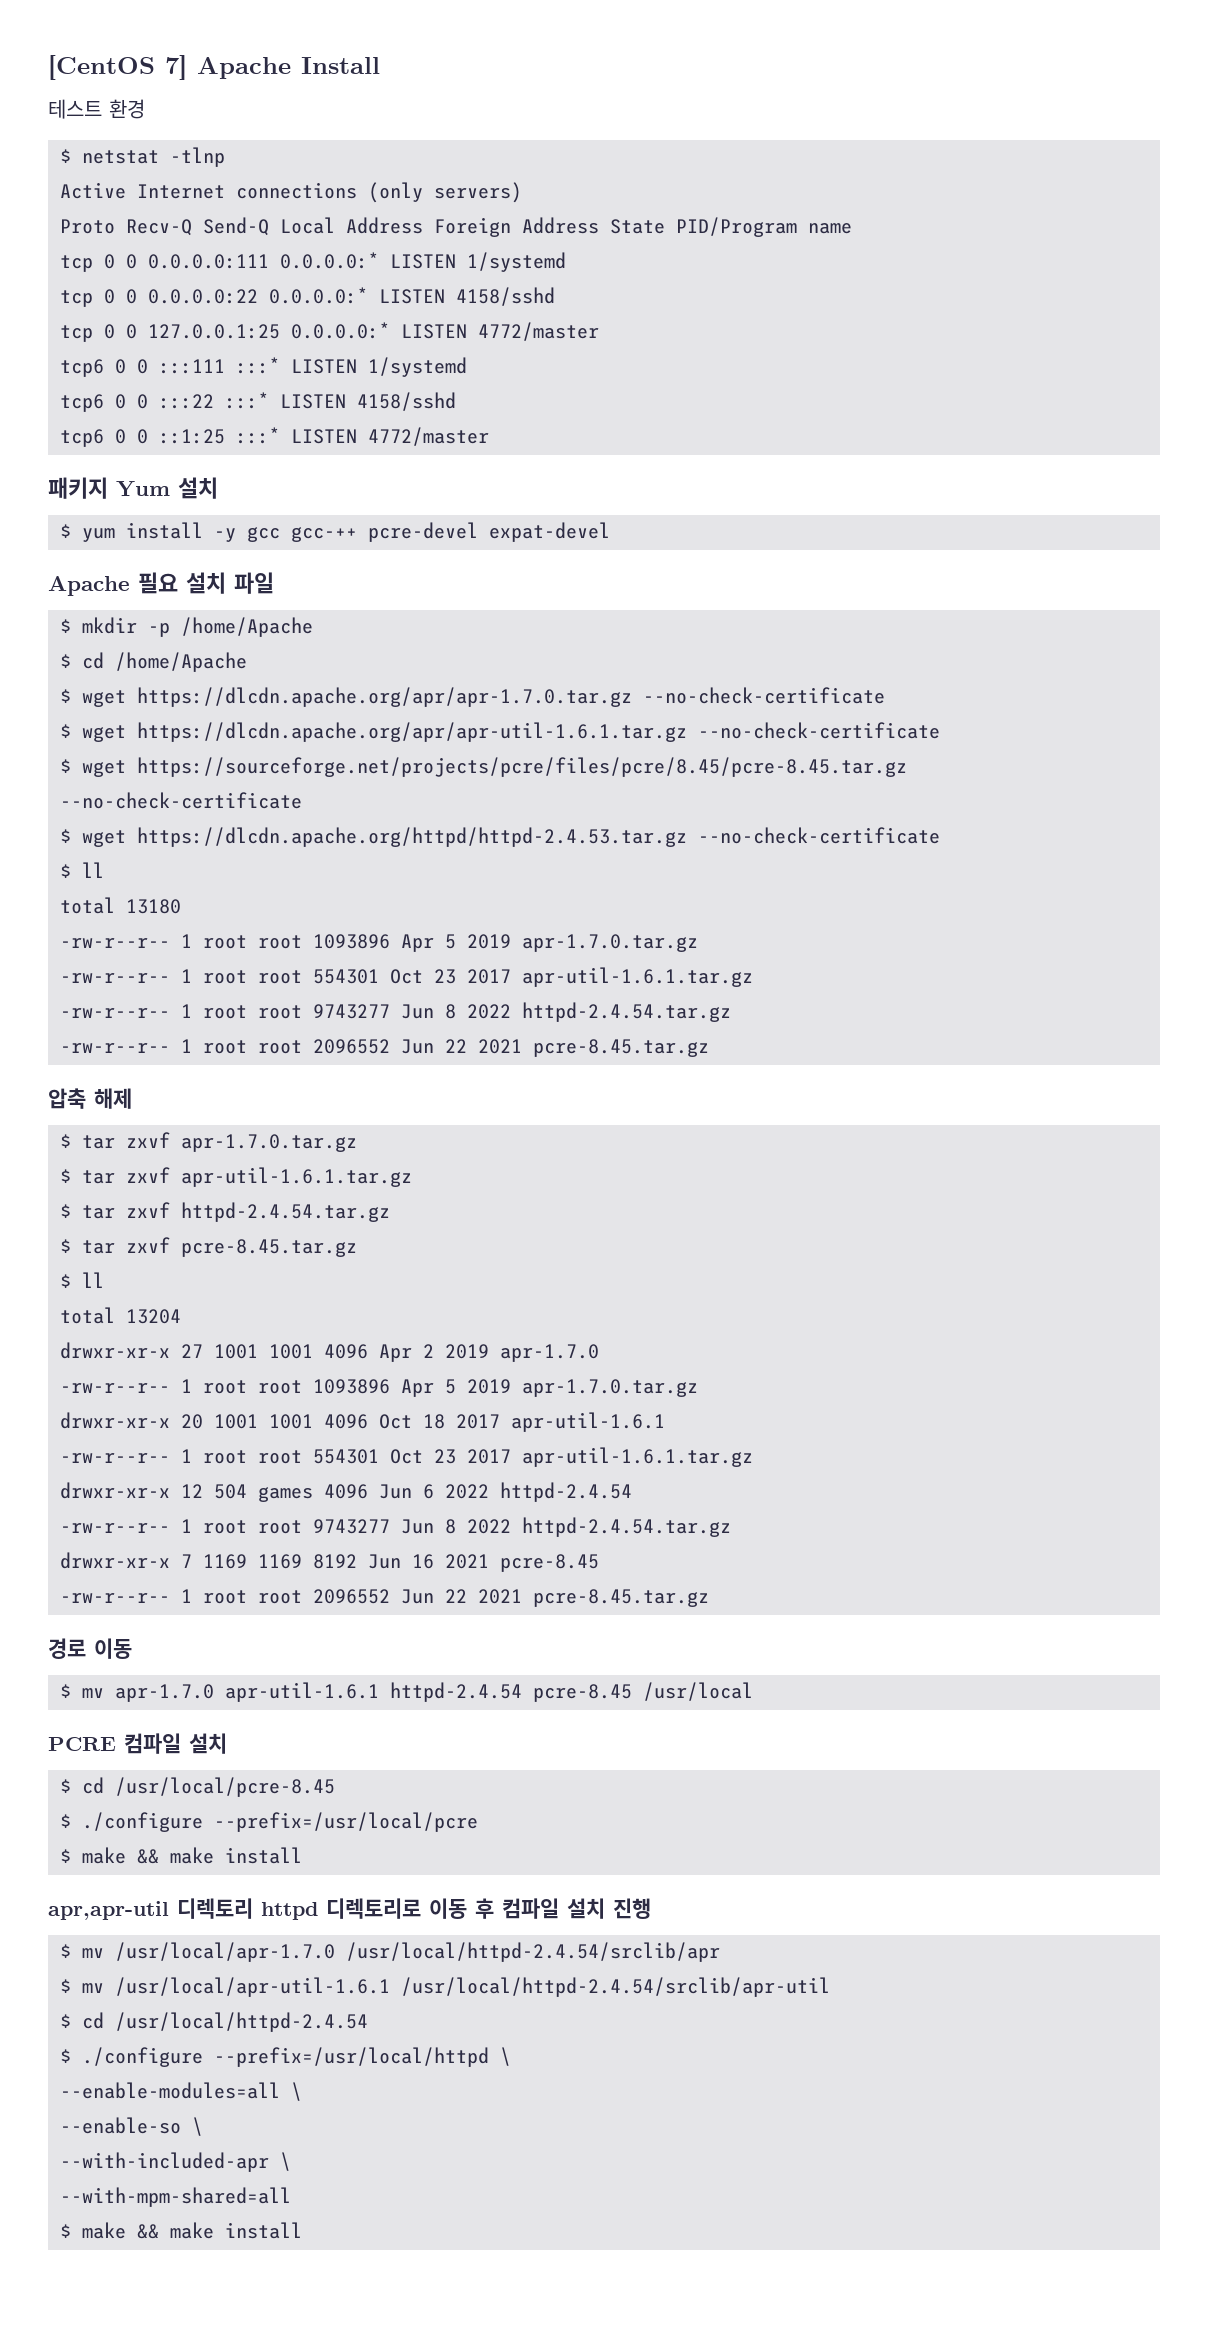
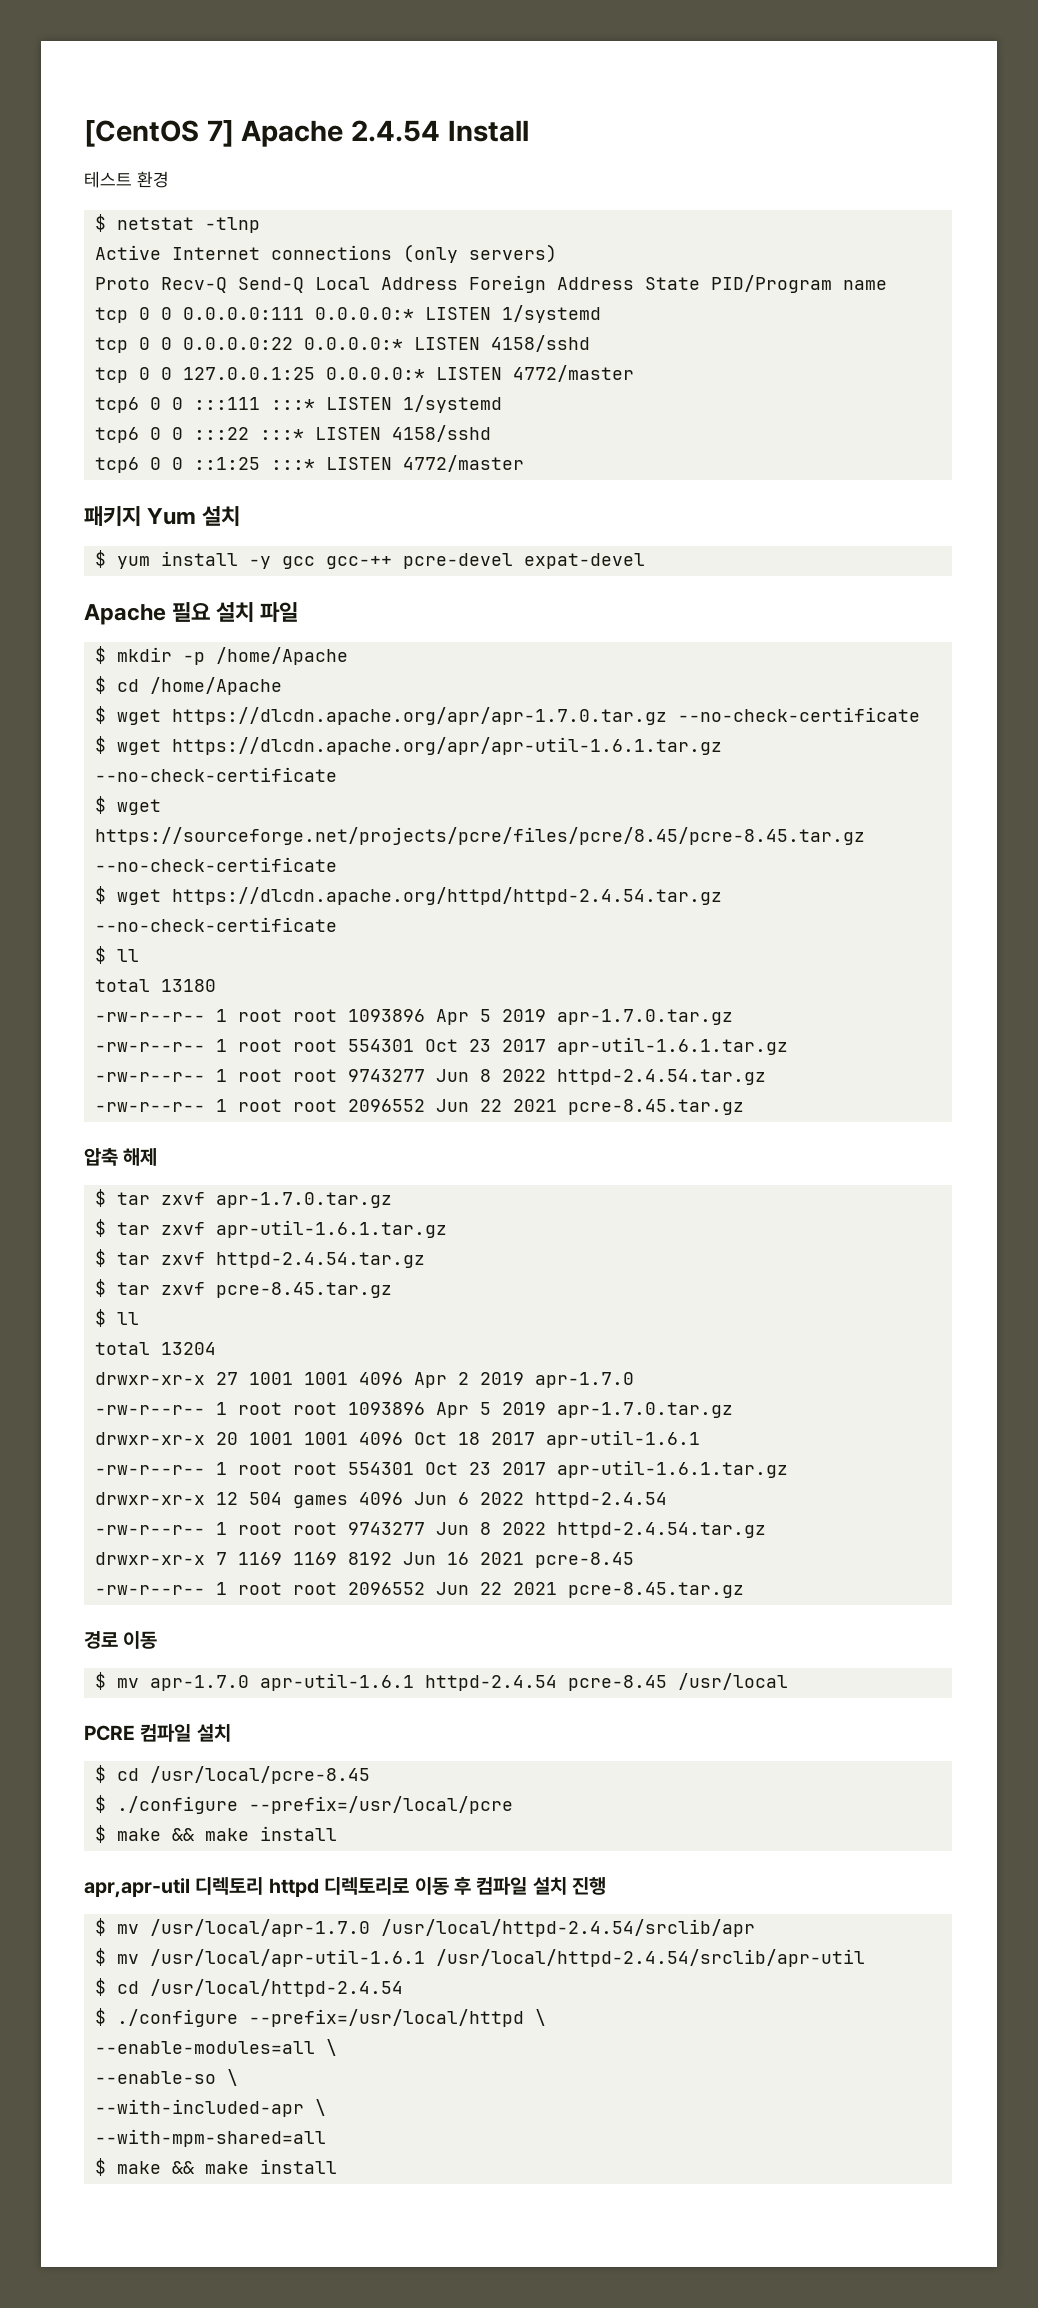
(291, 68) none -> [351,120,441,142] 2.4.54
[137,827,687,847] https://dlcdn.apache.org/httpd/httpd-2.4.53.tar.gz -> [171,887,722,905] https://dlcdn.apache.org/httpd/httpd-2.4.54.tar.gz

